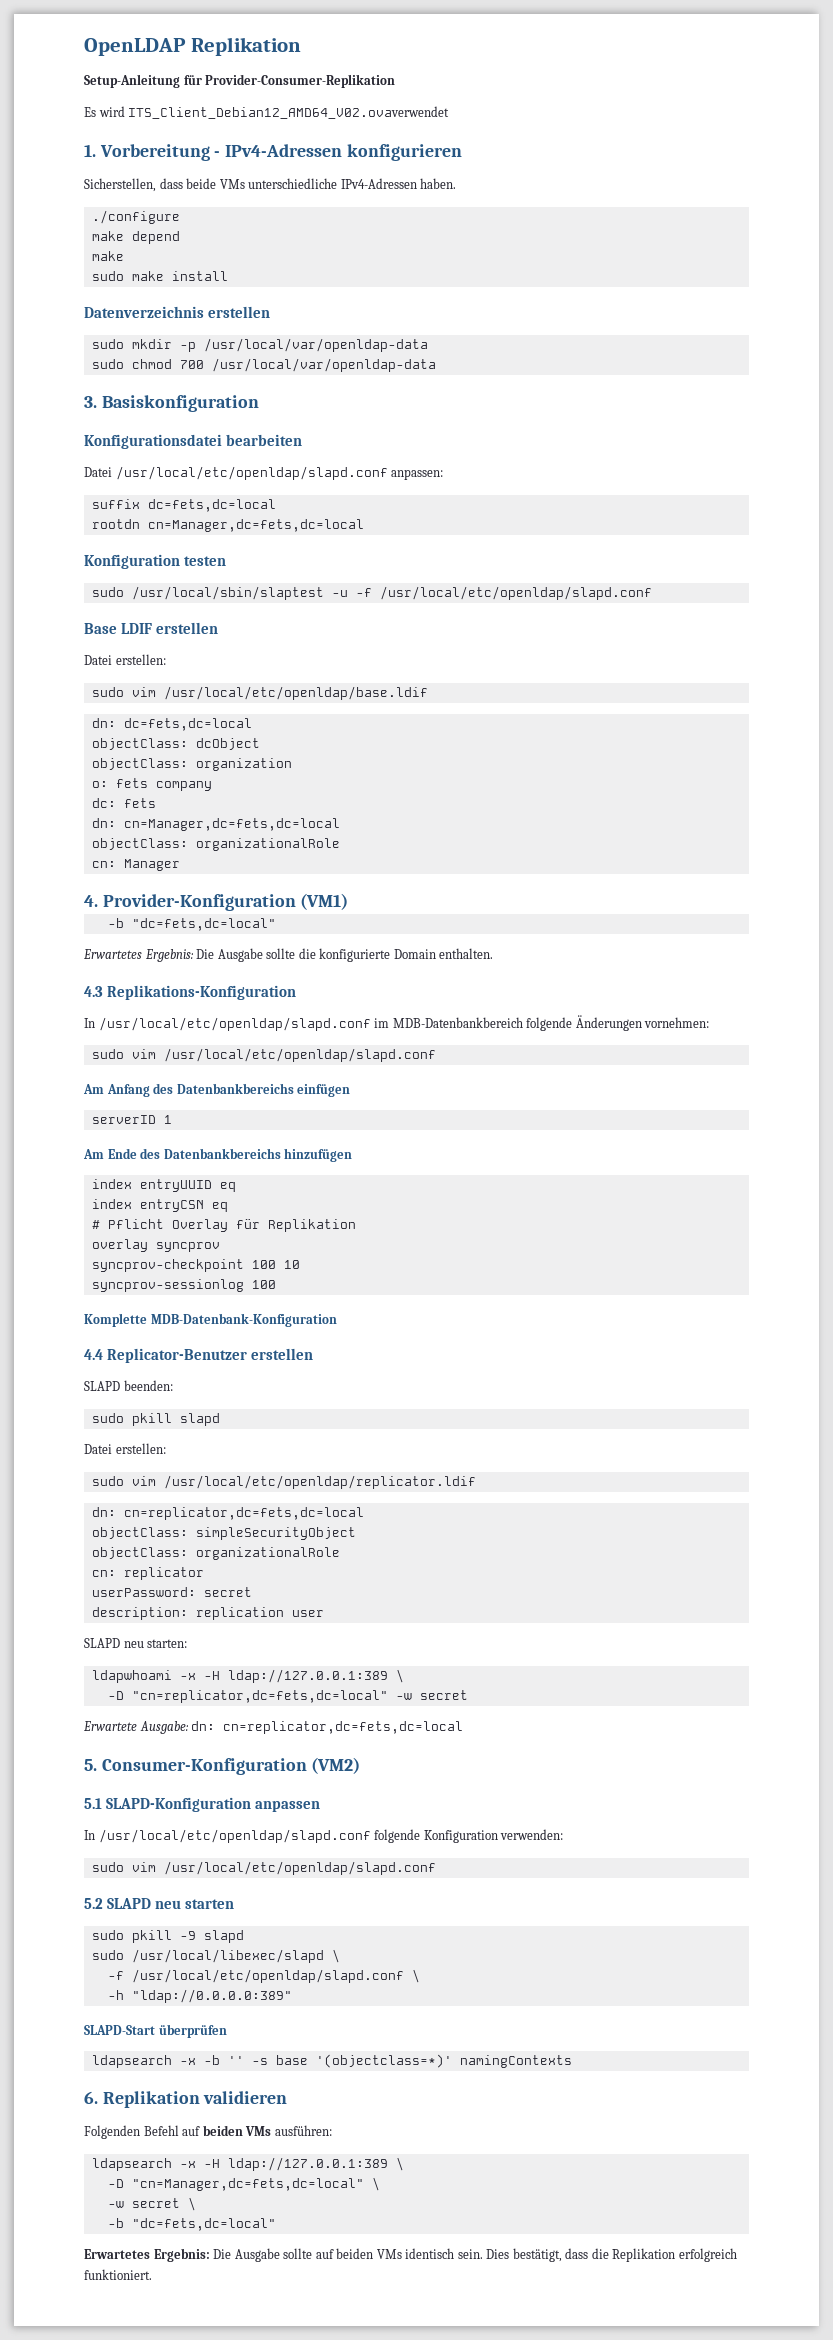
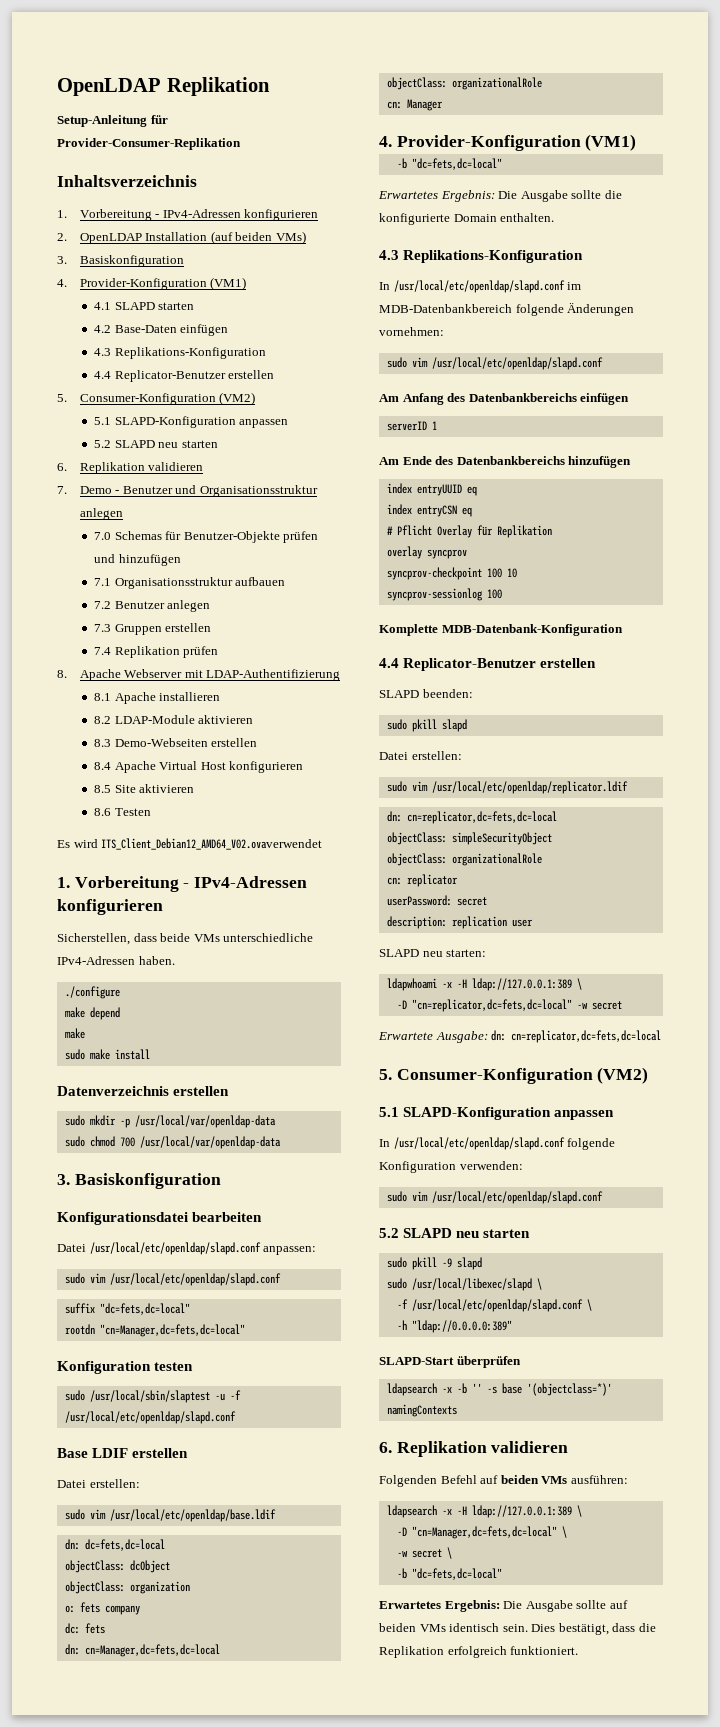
(396, 81) none -> [57,175,197,187] [57,209,319,221] [57,231,306,244] [57,255,184,267] [57,277,247,290] [94,302,195,310] [94,324,229,336] [94,347,266,359] [94,370,275,382] [57,392,256,405] [94,416,289,428] [94,440,218,448] [57,462,204,474] [57,485,318,497] [79,508,123,520] [94,531,319,543] [94,554,181,566] [94,577,286,589] [94,600,211,612] [94,623,212,635] [94,646,219,658] [57,669,341,681] [94,692,221,704] [94,715,254,724] [94,738,258,747] [94,761,304,773] [94,784,195,793] [94,808,151,816] // Inhaltsverzeichnis // 1. Vorbereitung - IPv4-Adressen konfigurieren // 2. OpenLDAP Installation (auf beiden VMs) // 3. Basiskonfiguration // 4. Provider-Konfiguration (VM1) // 4.1 SLAPD starten // 4.2 Base-Daten einfügen // 4.3 Replikations-Konfiguration // 4.4 Replicator-Benutzer erstellen // 5. Consumer-Konfiguration (VM2) // 5.1 SLAPD-Konfiguration anpassen // 5.2 SLAPD neu starten // 6. Replikation validieren // 7. Demo - Benutzer und Organisationsstruktur anlegen // 7.0 Schemas für Benutzer-Objekte prüfen und hinzufügen // 7.1 Organisationsstruktur aufbauen // 7.2 Benutzer anlegen // 7.3 Gruppen erstellen // 7.4 Replikation prüfen // 8. Apache Webserver mit LDAP-Authentifizierung // 8.1 Apache installieren // 8.2 LDAP-Module aktivieren // 8.3 Demo-Webseiten erstellen // 8.4 Apache Virtual Host konfigurieren // 8.5 Site aktivieren // 8.6 Testen
(444, 474) none -> [64,1273,281,1286] // sudo vim /usr/local/etc/openldap/slapd.conf
[147,499,276,512] dc=fets,dc=local -> [99,1303,190,1315] "dc=fets,dc=local"
[147,519,364,532] cn=Manager,dc=fets,dc=local -> [99,1324,245,1337] "cn=Manager,dc=fets,dc=local"

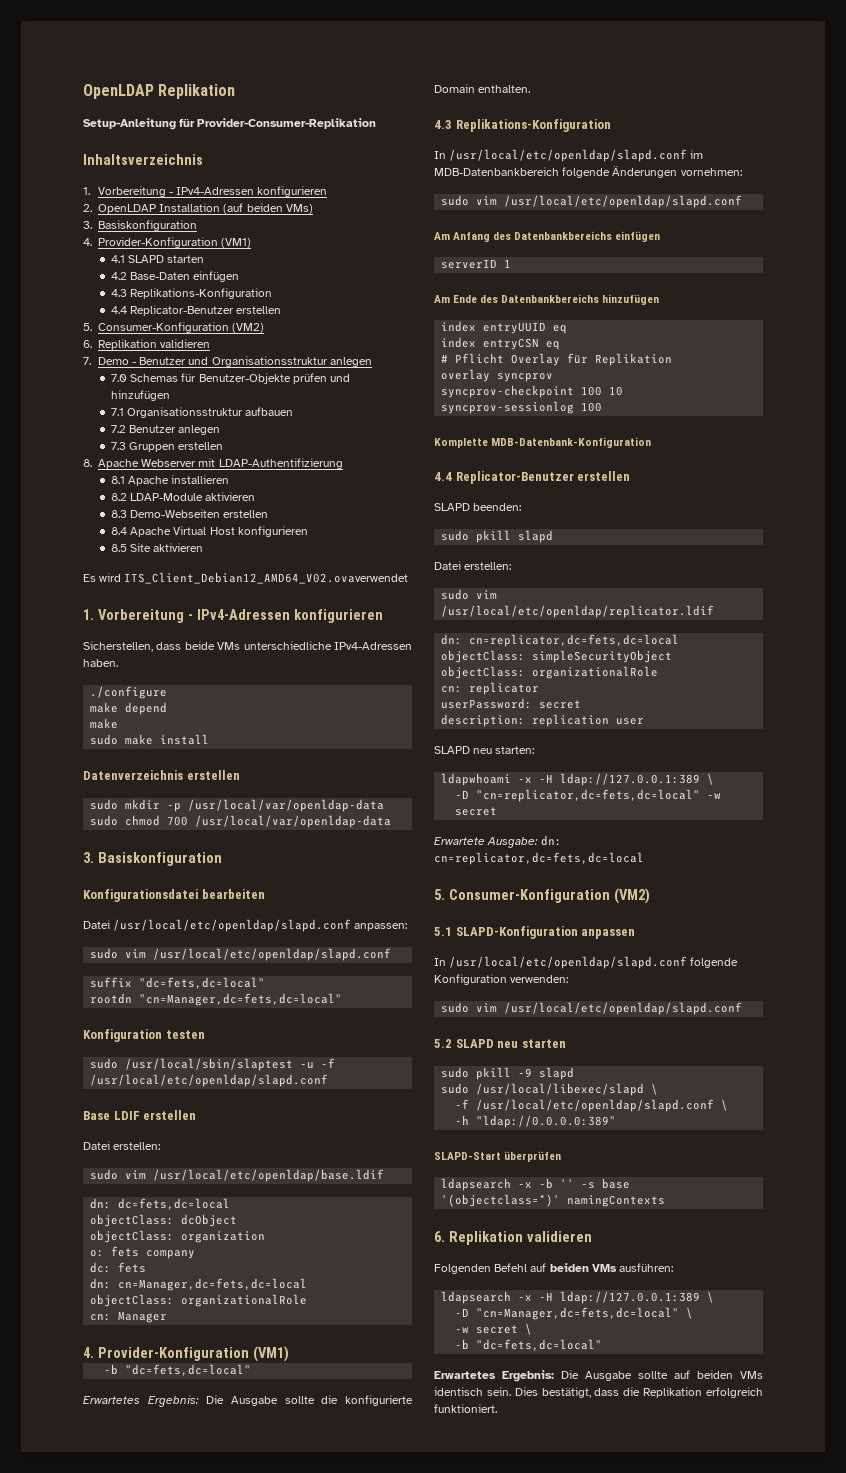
[94,416,289,428] [94,440,218,448] // 5.1 SLAPD-Konfiguration anpassen // 5.2 SLAPD neu starten -> (265, 328) none
[94,646,219,658] // 7.4 Replikation prüfen -> (224, 446) none
[94,808,151,816] // 8.6 Testen -> (204, 547) none

